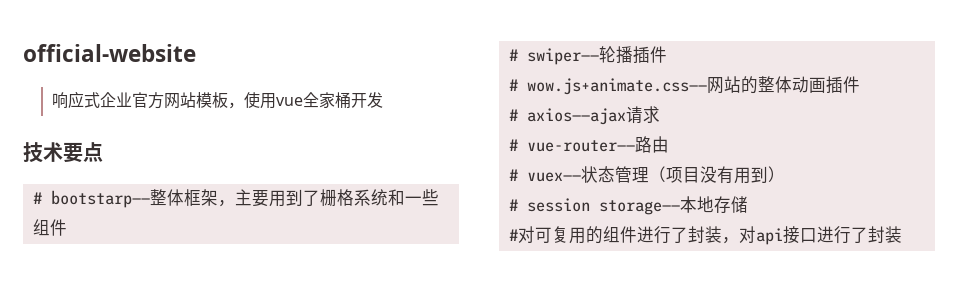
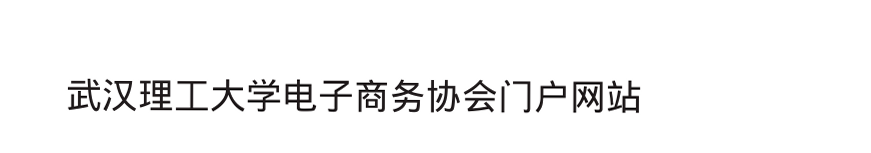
[23,44,196,62] [51,91,383,109] [23,142,103,163] [32,189,439,208] [32,219,67,236] [508,46,667,65] [508,76,860,95] [508,106,660,125] [508,136,669,153] [508,166,785,184] [508,196,748,215] [508,226,902,245] official-website // 响应式企业官方网站模板，使用vue全家桶开发 // 技术要点 // # bootstarp——整体框架，主要用到了栅格系统和一些组件 // # swiper——轮播插件 // # wow.js+animate.css——网站的整体动画插件 // # axios——ajax请求 // # vue-router——路由 // # vuex——状态管理（项目没有用到） // # session storage——本地存储 // #对可复用的组件进行了封装，对api接口进行了封装 -> [65,77,642,114] 武汉理工大学电子商务协会门户网站

